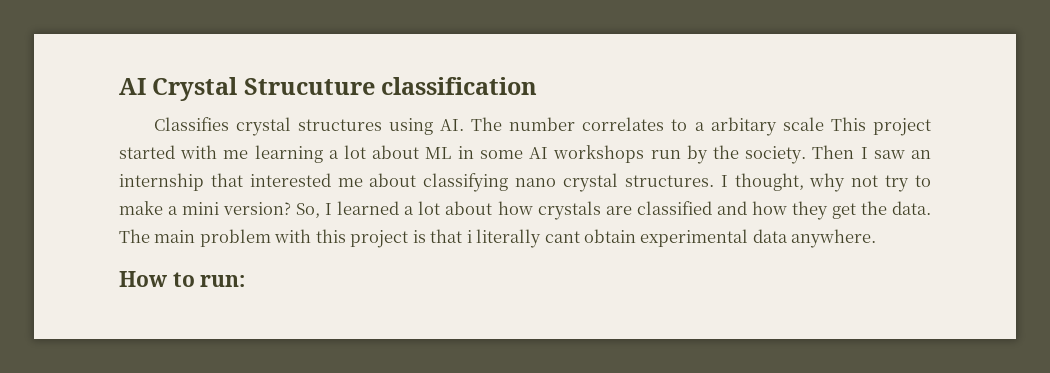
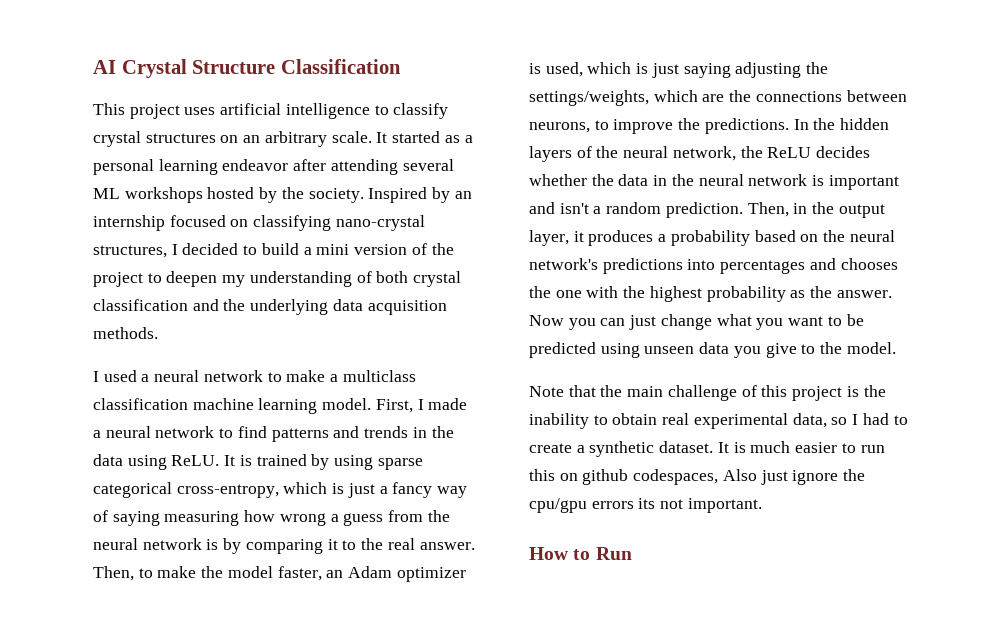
[243,77,538,95] [153,117,932,136] [119,145,932,164] [119,173,932,192] [119,201,932,220] [119,229,877,248] Strucuture classification // Classifies crystal structures using AI. The number correlates to a arbitary scale This project started with me learning a lot about ML in some AI workshops run by the society. Then I saw an internship that interested me about classifying nano crystal structures. I thought, why not try to make a mini version? So, I learned a lot about how crystals are classified and how they get the data. The main problem with this project is that i literally cant obtain experimental data anywhere. -> [192,59,401,74] [93,103,449,119] [93,131,473,147] [93,159,454,175] [93,187,472,203] [93,215,425,231] [93,243,454,258] [93,271,462,287] [93,299,447,315] [93,327,158,339] [93,370,416,382] [93,398,468,414] [93,426,454,442] [93,454,423,470] [93,482,468,498] [93,510,450,526] [93,538,475,554] [93,566,466,582] [529,62,829,78] [529,90,907,106] [529,118,890,134] [529,146,871,162] [529,174,899,190] [529,202,885,218] [529,230,895,246] [529,258,898,274] [529,286,892,302] [529,314,864,330] [529,342,896,358] [529,385,886,401] [529,413,908,429] [529,441,885,457] [529,469,866,485] [529,498,762,513] Structure Classification // This project uses artificial intelligence to classify crystal structures on an arbitrary scale. It started as a personal learning endeavor after attending several ML workshops hosted by the society. Inspired by an internship focused on classifying nano-crystal structures, I decided to build a mini version of the project to deepen my understanding of both crystal classification and the underlying data acquisition methods. // I used a neural network to make a multiclass classification machine learning model. First, I made a neural network to find patterns and trends in the data using ReLU. It is trained by using sparse categorical cross-entropy, which is just a fancy way of saying measuring how wrong a guess from the neural network is by comparing it to the real answer. Then, to make the model faster, an Adam optimizer is used, which is just saying adjusting the settings/weights, which are the connections between neurons, to improve the predictions. In the hidden layers of the neural network, the ReLU decides whether the data in the neural network is important and isn't a random prediction. Then, in the output layer, it produces a probability based on the neural network's predictions into percentages and chooses the one with the highest probability as the answer. Now you can just change what you want to be predicted using unseen data you give to the model. // Note that the main challenge of this project is the inability to obtain real experimental data, so I had to create a synthetic dataset. It is much easier to run this on github codespaces, Also just ignore the cpu/gpu errors its not important.
[200,275,246,287] run: -> [595,547,632,560] Run

